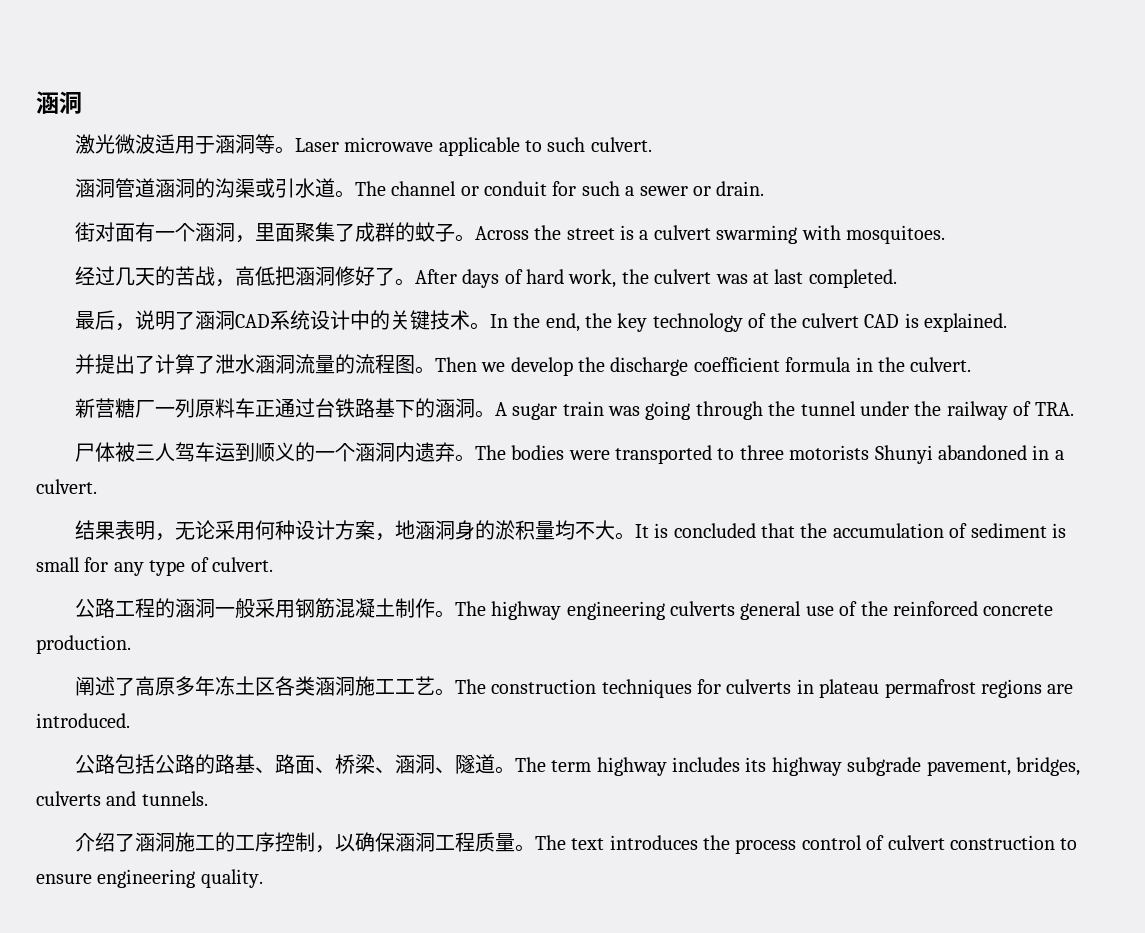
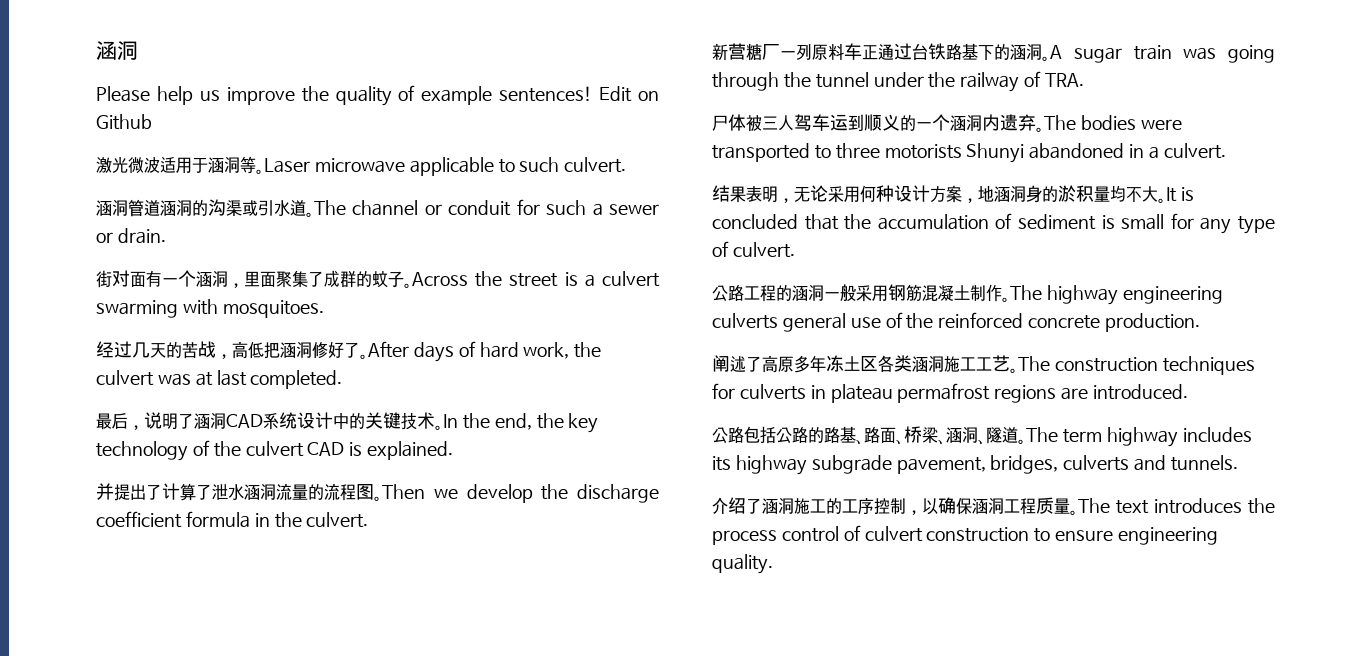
[36,91,82,114] 涵洞 -> [96,41,138,60] [96,85,659,106] [96,114,152,130] 涵洞 // Please help us improve the quality of example sentences! Edit on Github

